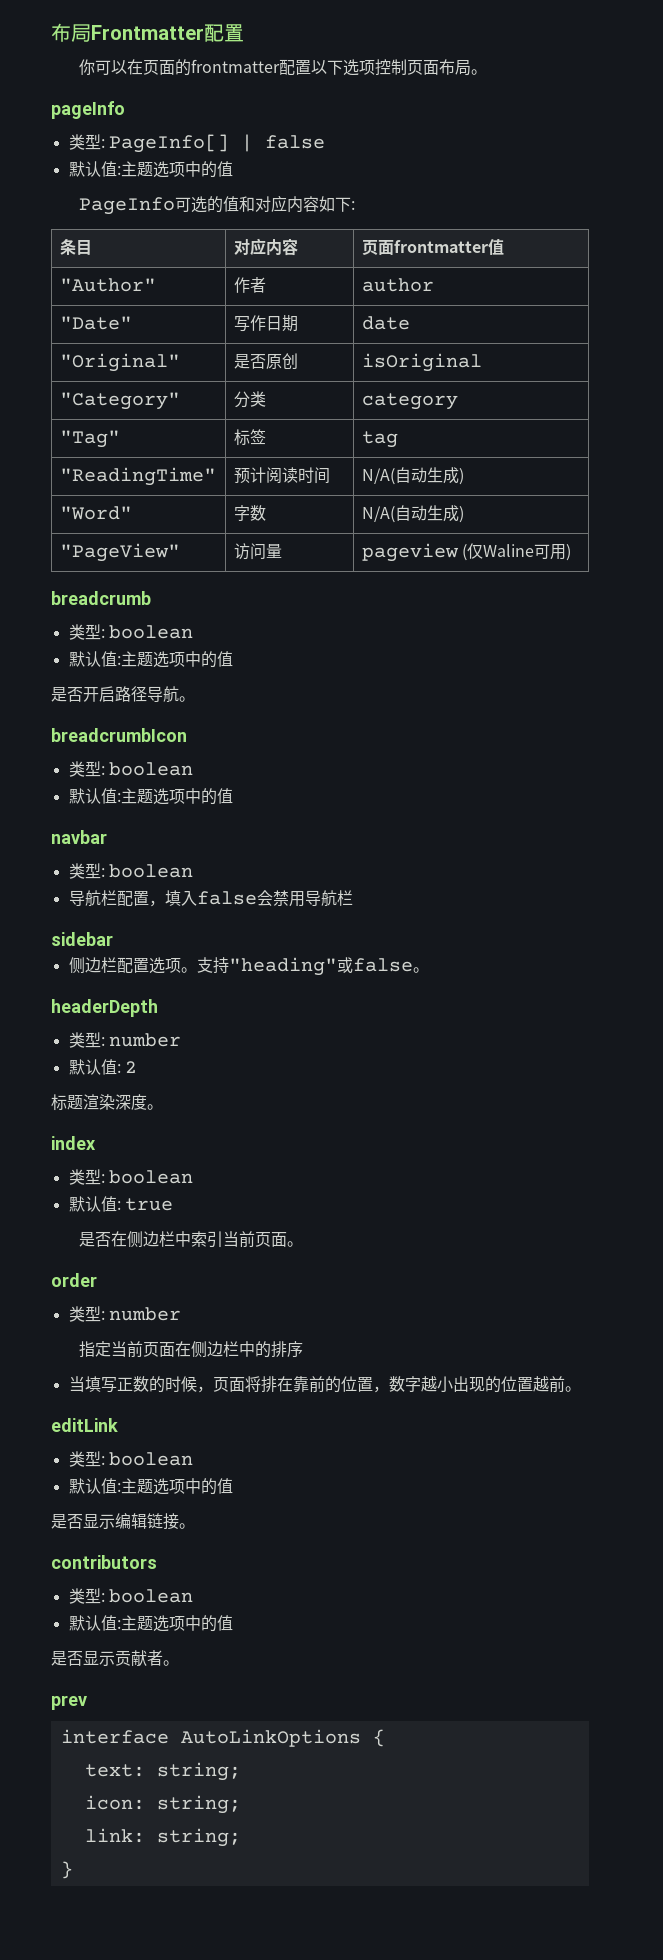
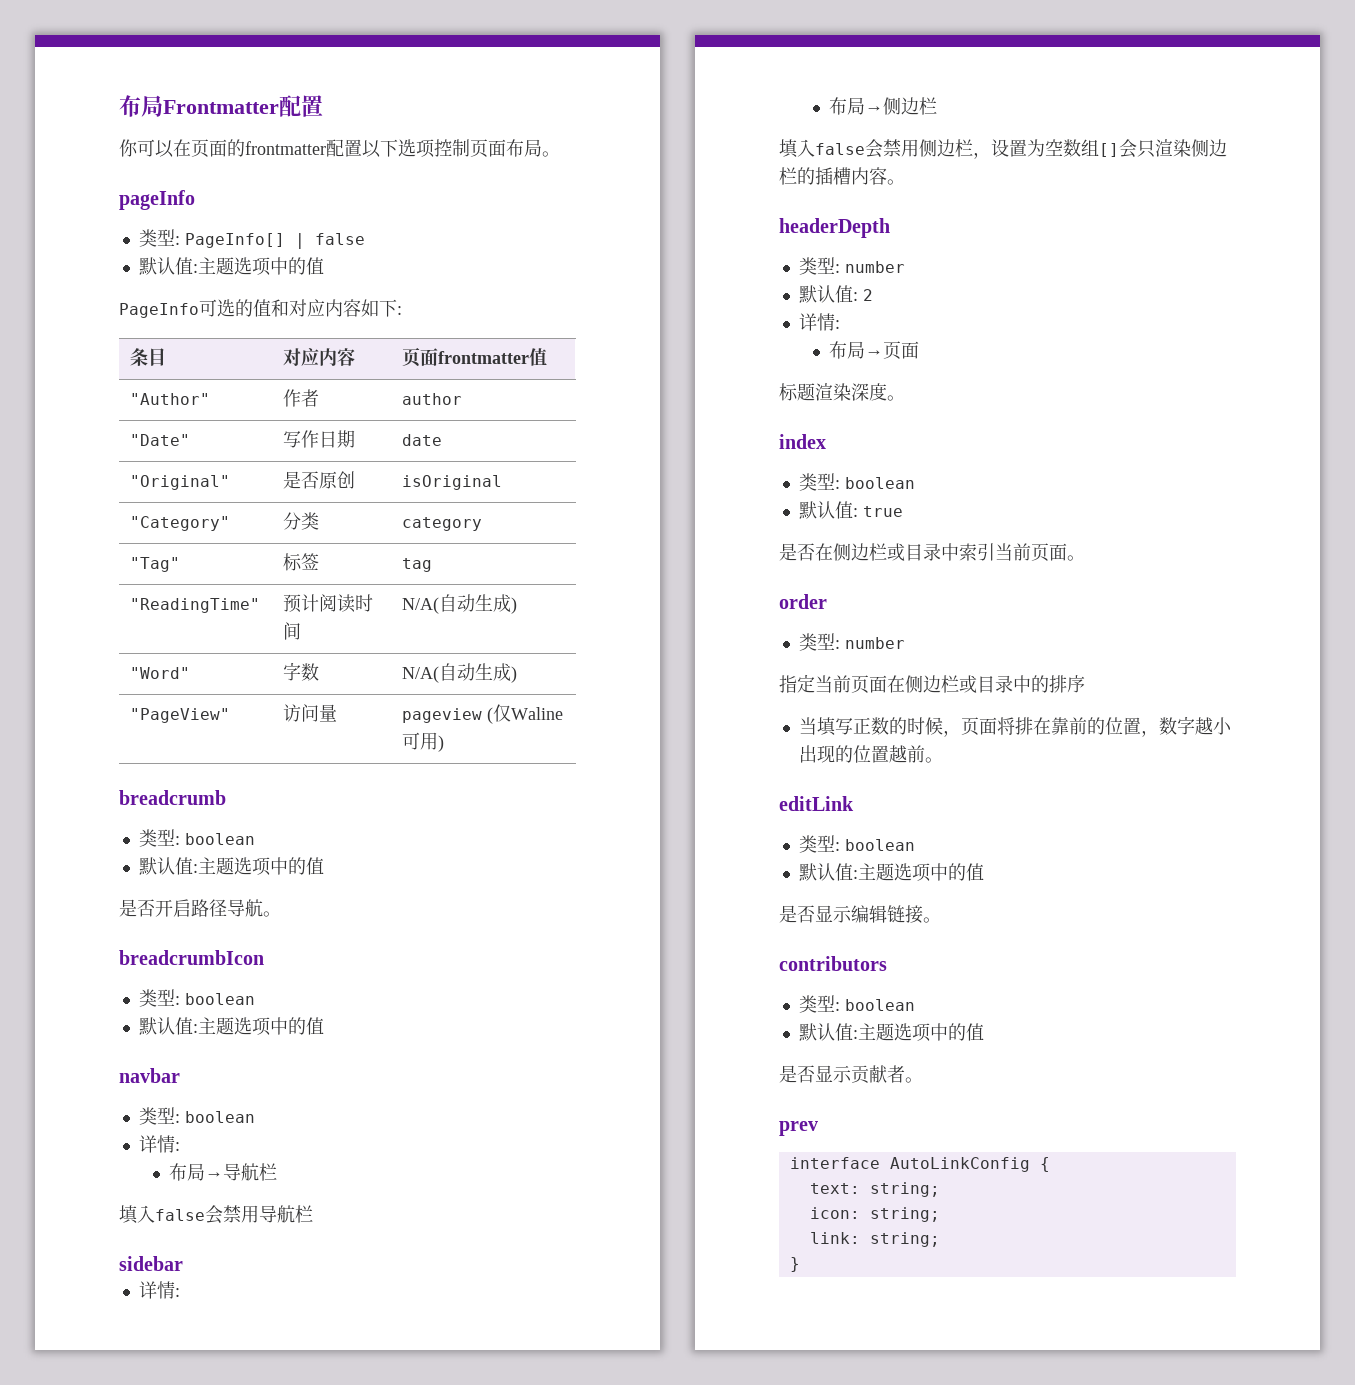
[68,890,165,907] 导航栏配置， -> [138,1135,180,1153] [169,1163,278,1181] 详情: // 布局→导航栏 //
[68,957,413,976] 侧边栏配置选项。支持"heading"或false -> [138,1281,180,1299] [829,97,938,115] [779,139,1227,159] [779,167,887,185] 详情: // 布局→侧边栏 // 填入false会禁用侧边栏，设置为空数组[]会只渲染侧边栏的插槽内容
(137, 1067) none -> [798,313,840,331] [829,341,920,360] // 详情: // 布局→页面
(176, 1239) none -> [887,543,941,561] 或目录
(240, 1349) none -> [959,675,1013,693] 或目录
[180,1729,361,1747] AutoLinkOptions -> [889,1157,1030,1172] AutoLinkConfig

